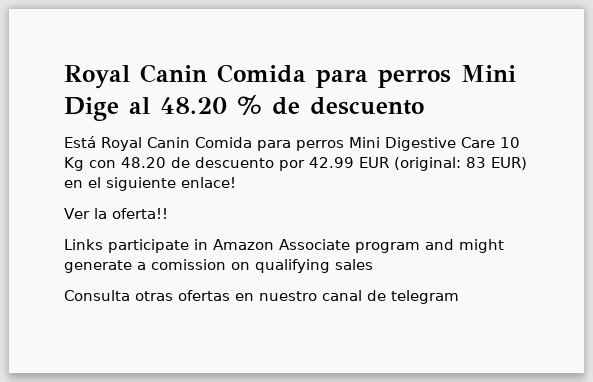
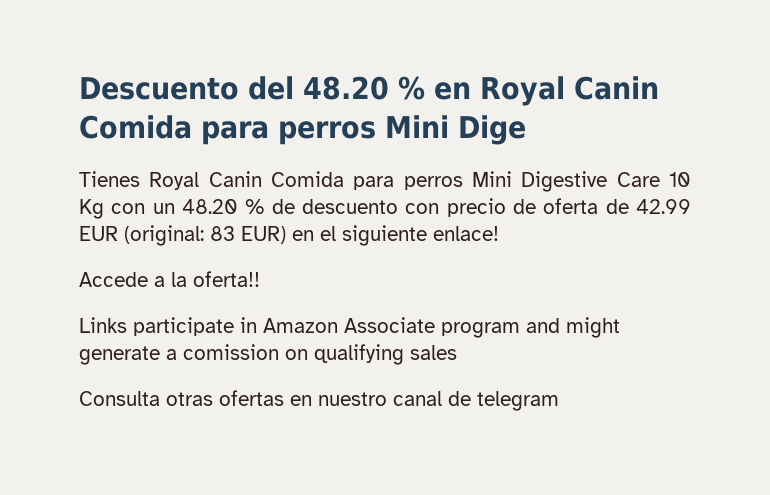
(64, 77) none -> [79,76,471,100] Descuento del 48.20 % en
[129,95,424,115] [64,136,96,148] al 48.20 % de descuento // Está -> [79,171,140,187] // Tienes
[121,157,305,171] 48.20 de descuento por -> [152,198,629,217] un 48.20 % de descuento con precio de oferta de
[64,208,90,219] Ver -> [79,272,165,287] Accede a

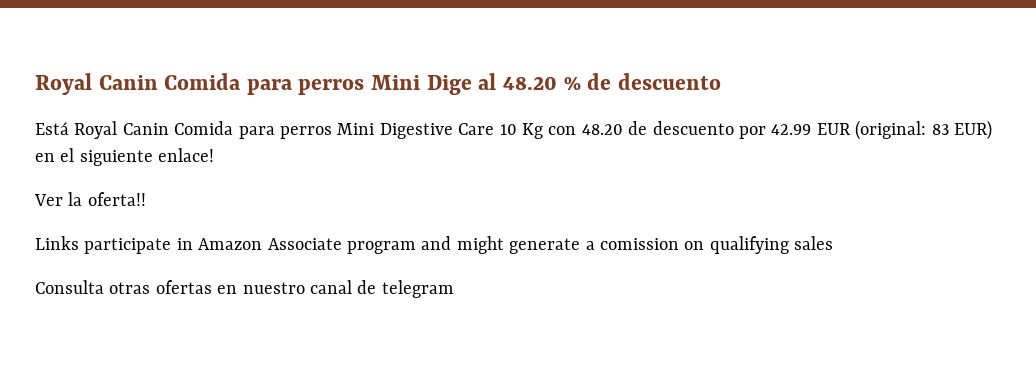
[79,76,471,100] Descuento del 48.20 % en -> (35, 84) none
[79,171,140,187] // Tienes -> [478,73,721,90] [35,122,69,135] al 48.20 % de descuento // Está
[152,198,629,217] un 48.20 % de descuento con precio de oferta de -> [581,121,766,139] 48.20 de descuento por
[79,272,165,287] Accede a -> [34,194,63,206] Ver

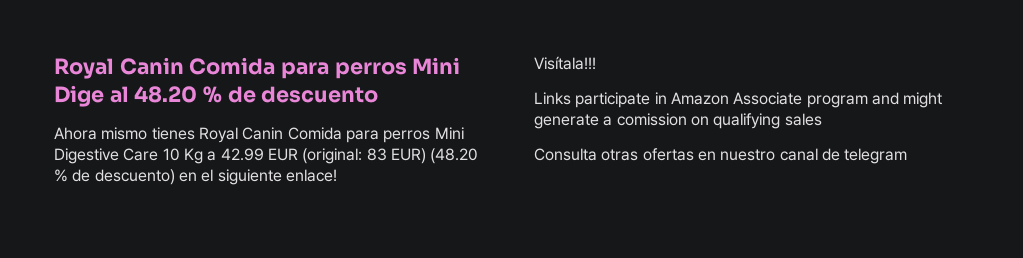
[35,122,69,135] Está -> [54,127,195,140] Ahora mismo tienes
[548,121,766,139] con 48.20 de descuento por -> [207,151,217,161] a
(992, 130) none -> [430,148,479,164] [54,169,175,185] (48.20 % de descuento)
[34,192,146,206] Ver la oferta!! -> [534,56,596,70] Visítala!!!

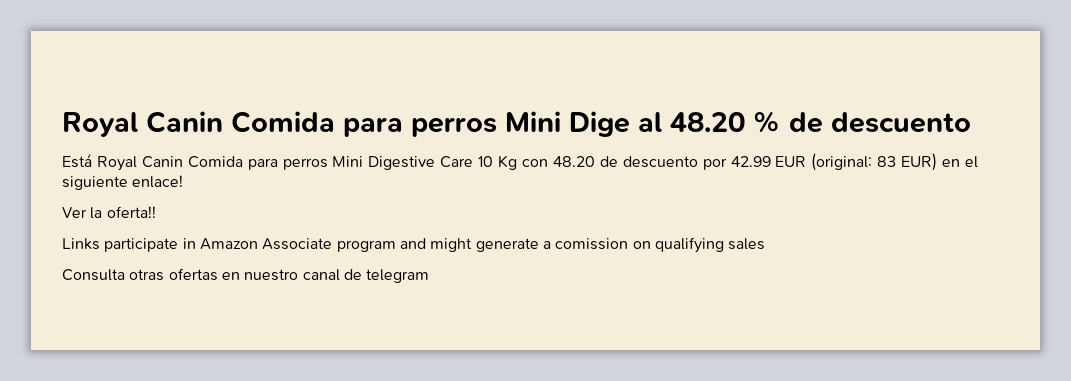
[54,127,195,140] Ahora mismo tienes -> [62,154,92,168] Está
[207,151,217,161] a -> [522,156,727,170] con 48.20 de descuento por
[430,148,479,164] [54,169,175,185] (48.20 % de descuento) -> (938, 162) none
[534,56,596,70] Visítala!!! -> [62,206,156,219] Ver la oferta!!

